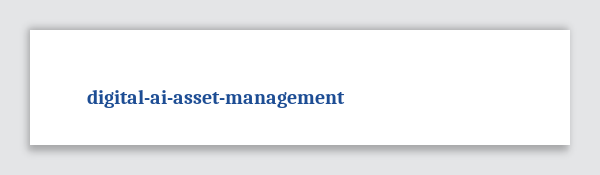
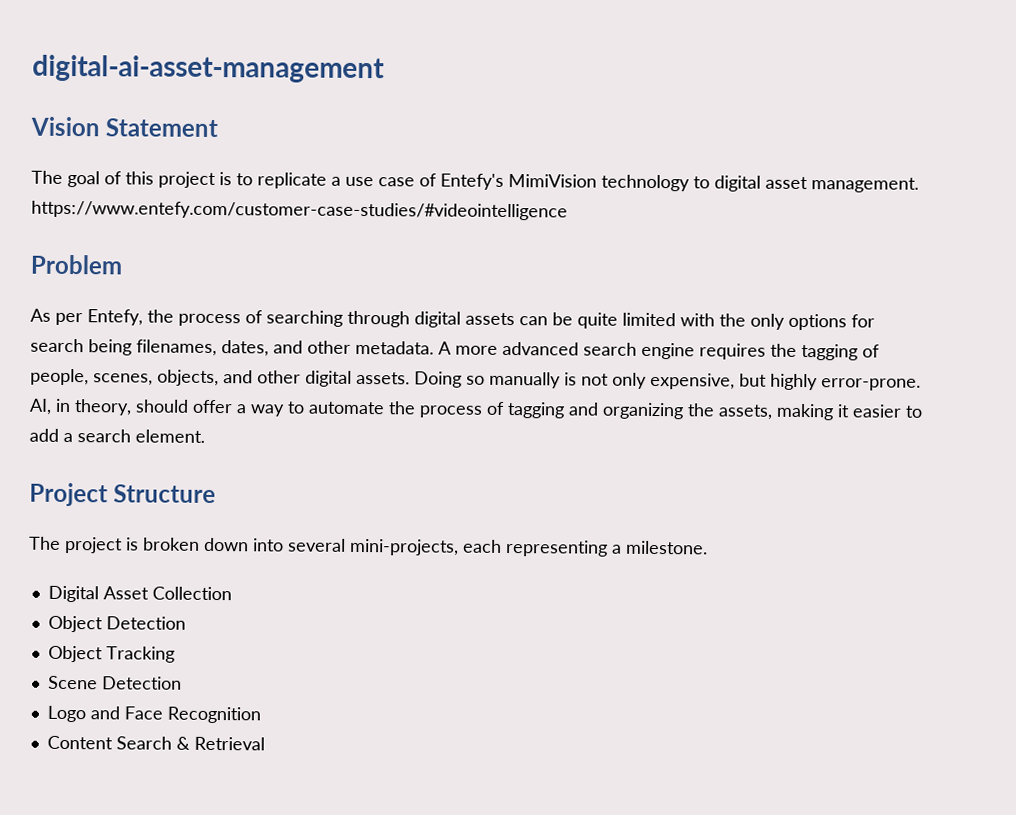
(345, 98) none -> [30,116,219,138] [31,170,919,193] [31,200,568,221] [30,254,123,275] [30,308,875,331] [30,338,880,361] [30,368,921,391] [29,398,923,421] [29,428,205,443] [29,482,217,507] [29,536,708,557] [47,585,232,603] [47,615,186,633] [47,645,175,663] [47,675,182,690] [46,705,261,724] [46,735,265,751] // Vision Statement // The goal of this project is to replicate a use case of Entefy's MimiVision technology to digital asset management. https://www.entefy.com/customer-case-studies/#videointelligence // Problem // As per Entefy, the process of searching through digital assets can be quite limited with the only options for search being filenames, dates, and other metadata. A more advanced search engine requires the tagging of people, scenes, objects, and other digital assets. Doing so manually is not only expensive, but highly error-prone. AI, in theory, should offer a way to automate the process of tagging and organizing the assets, making it easier to add a search element. // Project Structure // The project is broken down into several mini-projects, each representing a milestone. // Digital Asset Collection // Object Detection // Object Tracking // Scene Detection // Logo and Face Recognition // Content Search & Retrieval

